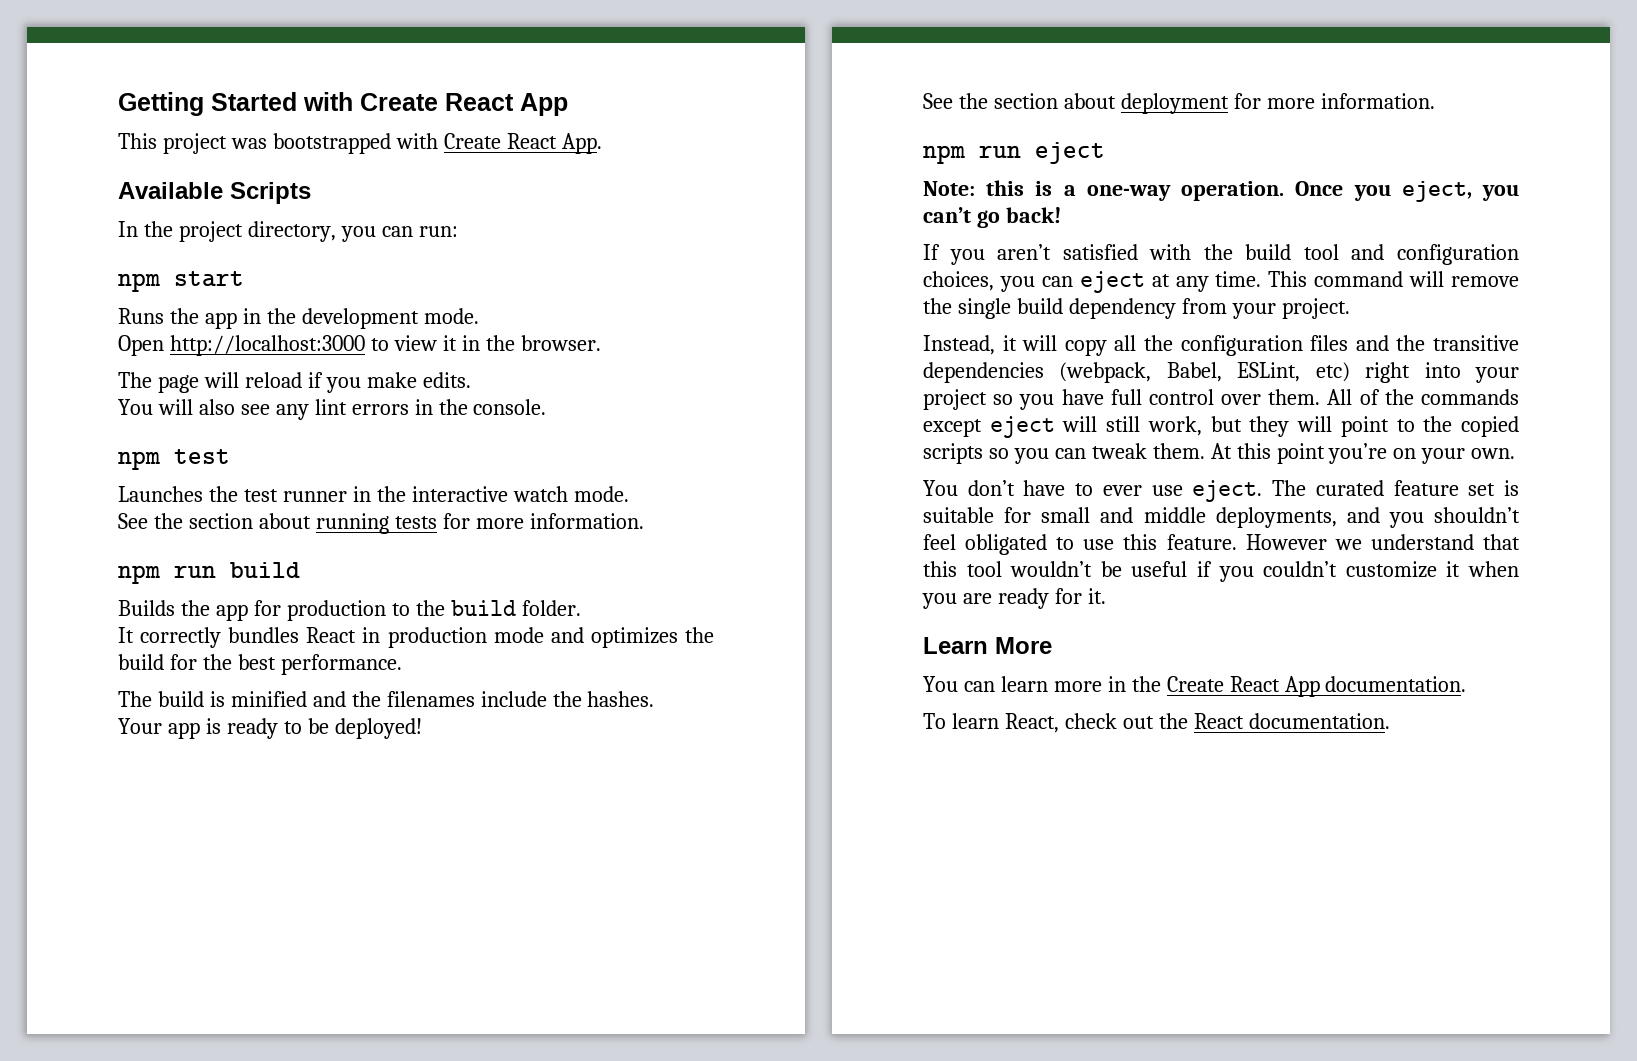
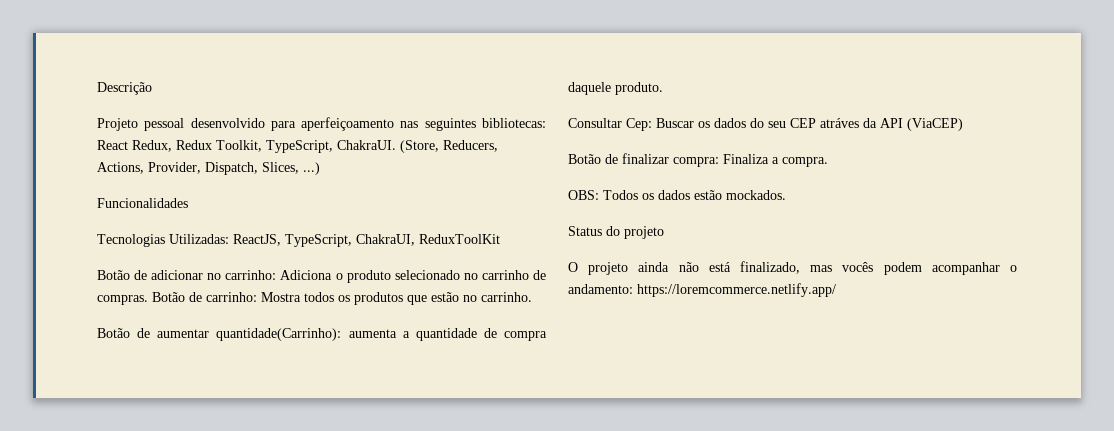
[118,92,568,116] [118,133,602,154] [118,182,311,204] [118,221,458,242] [118,271,244,292] [118,308,479,329] [118,335,601,356] [118,372,471,393] [118,399,547,420] [118,449,230,470] [118,486,629,502] [118,513,644,534] [118,562,300,584] [118,600,581,621] [118,627,714,648] [118,654,402,675] [118,691,655,707] [118,718,422,739] [923,93,1435,114] [923,142,1105,164] [923,180,1519,202] [923,207,1061,228] [923,244,1519,265] [923,271,1519,293] [923,298,1350,319] [923,335,1519,356] [923,362,1519,383] [923,389,1519,410] [923,416,1519,438] [923,443,1516,464] [923,480,1519,502] [923,507,1520,528] [923,534,1520,555] [923,561,1519,582] [922,588,1106,609] [923,637,1052,654] [923,676,1467,697] [923,713,1390,733] Getting Started with Create React App // This project was bootstrapped with Create React App. // Available Scripts // In the project directory, you can run: // npm start // Runs the app in the development mode. // Open http://localhost:3000 to view it in the browser. // The page will reload if you make edits. // You will also see any lint errors in the console. // npm test // Launches the test runner in the interactive watch mode. // See the section about running tests for more information. // npm run build // Builds the app for production to the build folder. // It correctly bundles React in production mode and optimizes the build for the best performance. // The build is minified and the filenames include the hashes. // Your app is ready to be deployed! // See the section about deployment for more information. // npm run eject // Note: this is a one-way operation. Once you eject, you can’t go back! // If you aren’t satisfied with the build tool and configuration choices, you can eject at any time. This command will remove the single build dependency from your project. // Instead, it will copy all the configuration files and the transitive dependencies (webpack, Babel, ESLint, etc) right into your project so you have full control over them. All of the commands except eject will still work, but they will point to the copied scripts so you can tweak them. At this point you’re on your own. // You don’t have to ever use eject. The curated feature set is suitable for small and middle deployments, and you shouldn’t feel obligated to use this feature. However we understand that this tool wouldn’t be useful if you couldn’t customize it when you are ready for it. // Learn More // You can learn more in the Create React App documentation. // To learn React, check out the React documentation. -> [97,82,152,95] [97,117,546,131] [97,140,498,153] [97,162,320,175] [97,198,188,208] [97,234,500,247] [97,270,546,283] [97,292,532,305] [97,328,547,341] [568,82,663,95] [568,118,963,131] [568,153,828,167] [568,190,786,200] [568,226,664,239] [568,261,1017,275] [568,283,836,297] Descrição // Projeto pessoal desenvolvido para aperfeiçoamento nas seguintes bibliotecas: React Redux, Redux Toolkit, TypeScript, ChakraUI. (Store, Reducers, Actions, Provider, Dispatch, Slices, ...) // Funcionalidades // Tecnologias Utilizadas: ReactJS, TypeScript, ChakraUI, ReduxToolKit // Botão de adicionar no carrinho: Adiciona o produto selecionado no carrinho de compras. Botão de carrinho: Mostra todos os produtos que estão no carrinho. // Botão de aumentar quantidade(Carrinho): aumenta a quantidade de compra daquele produto. // Consultar Cep: Buscar os dados do seu CEP atráves da API (ViaCEP) // Botão de finalizar compra: Finaliza a compra. // OBS: Todos os dados estão mockados. // Status do projeto // O projeto ainda não está finalizado, mas vocês podem acompanhar o andamento: https://loremcommerce.netlify.app/

